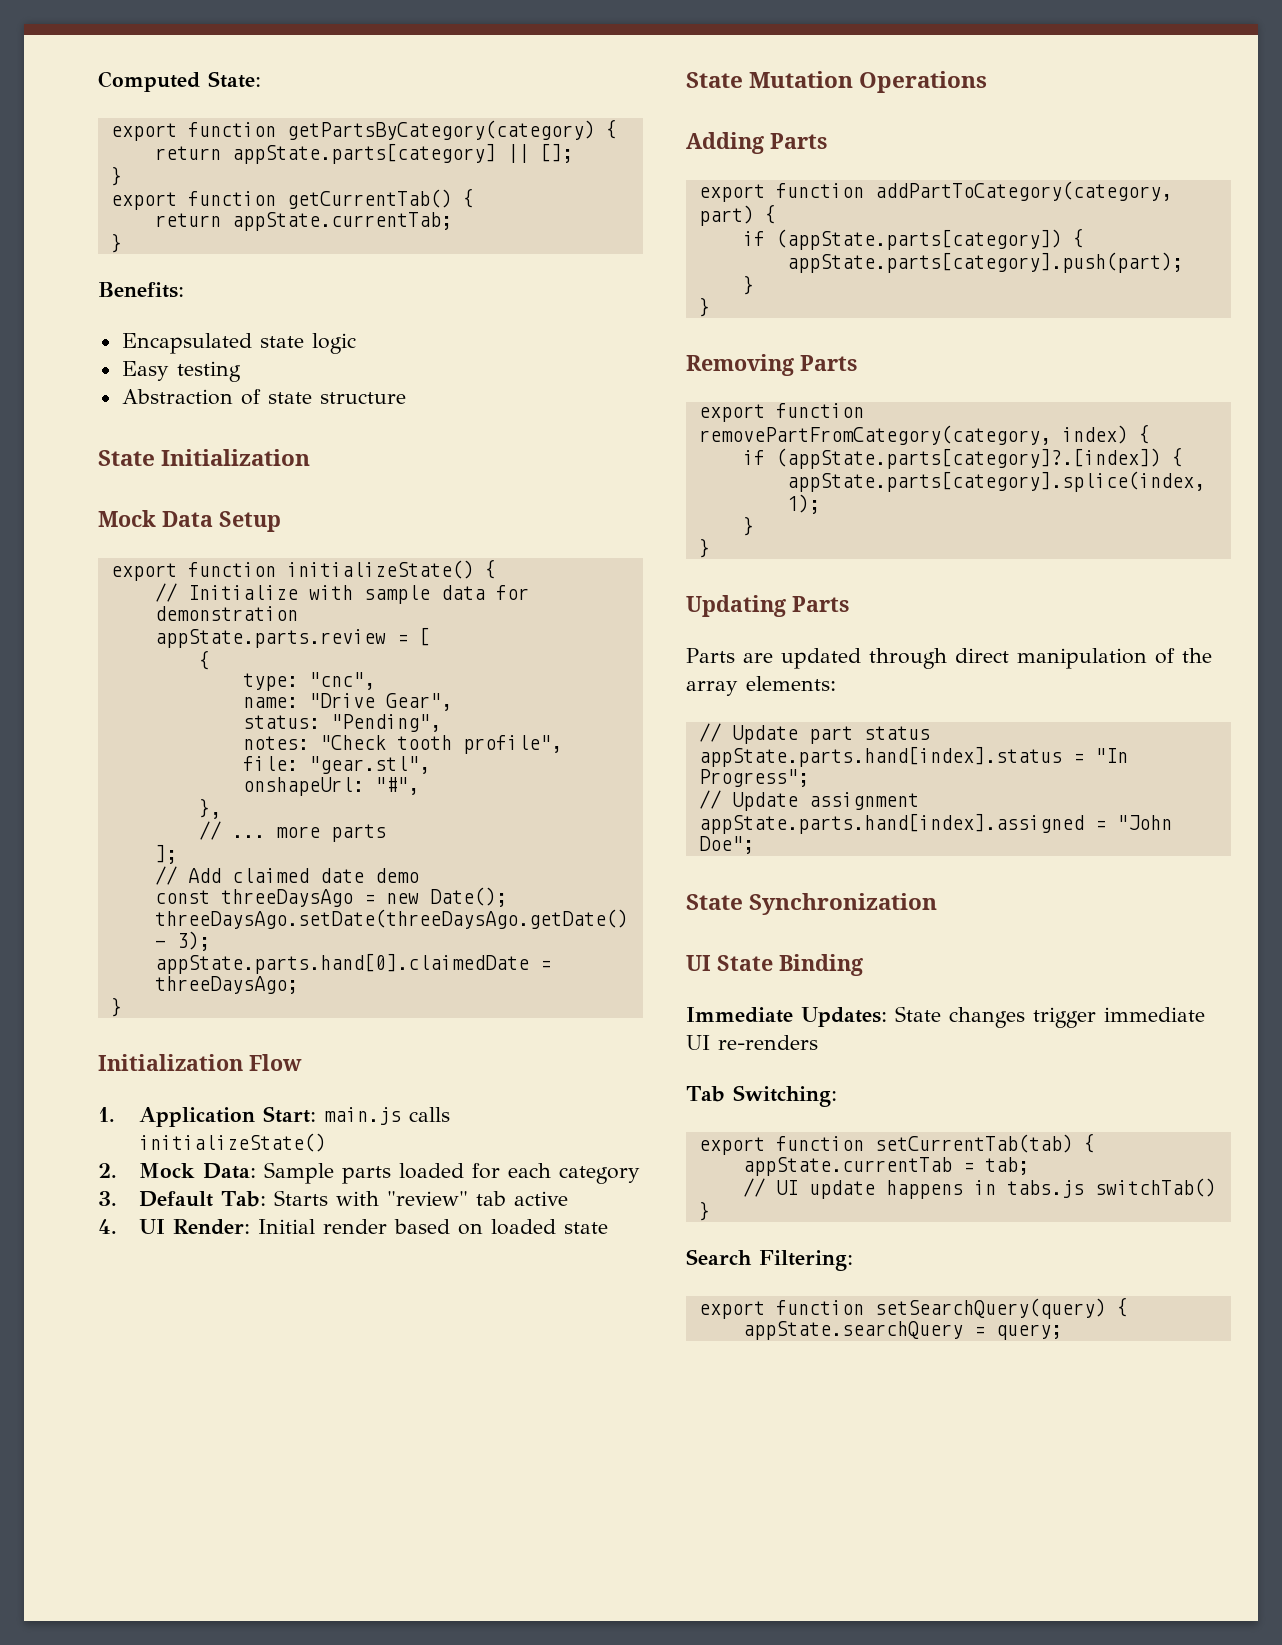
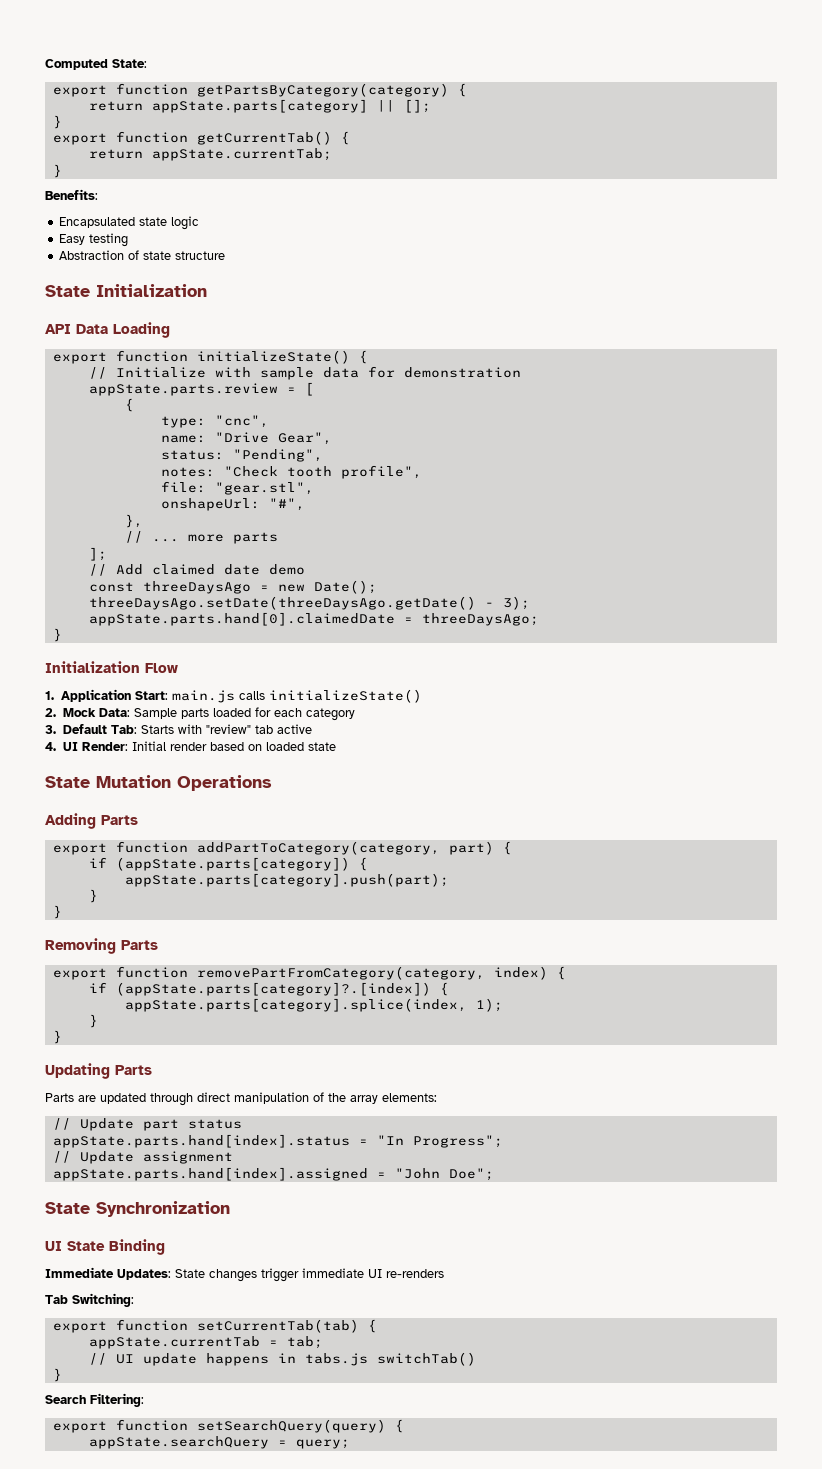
[98,510,281,532] Mock Data Setup -> [45,322,170,338] API Data Loading

